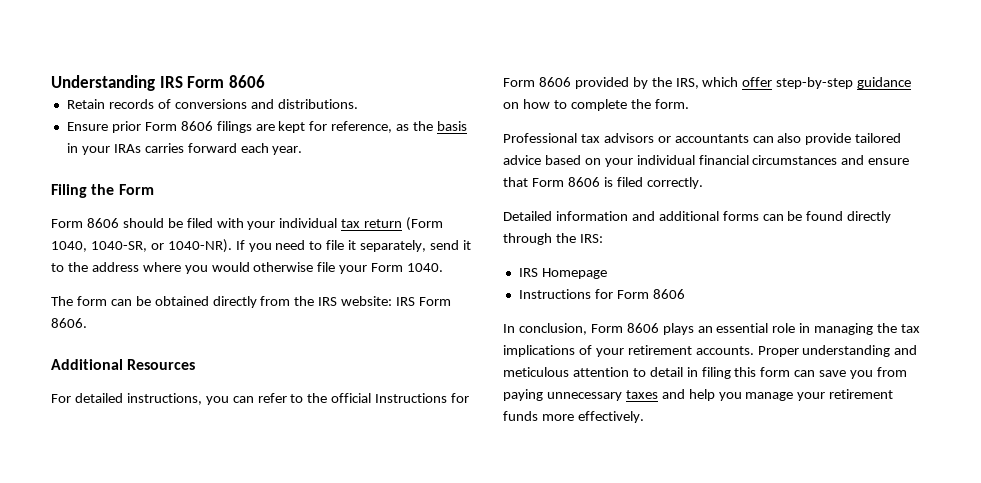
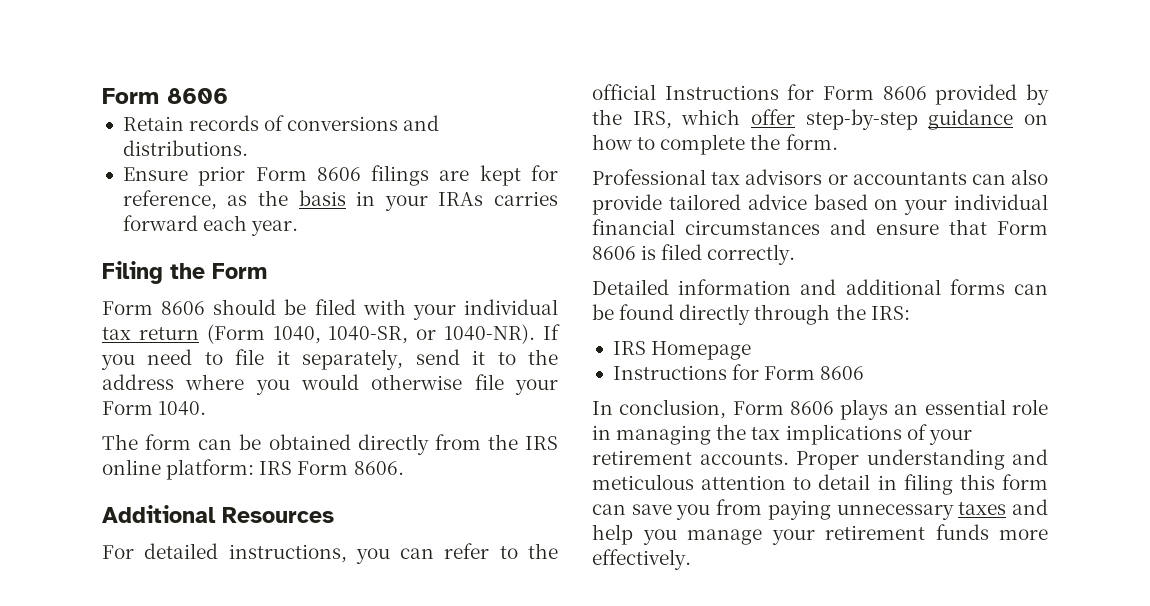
[51,75,183,91] Understanding IRS -> (102, 96) none
[341,296,393,306] website: -> [102,459,255,480] online platform:

